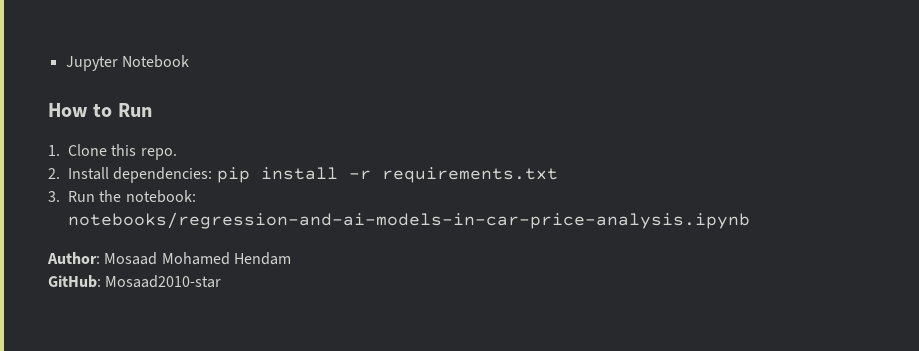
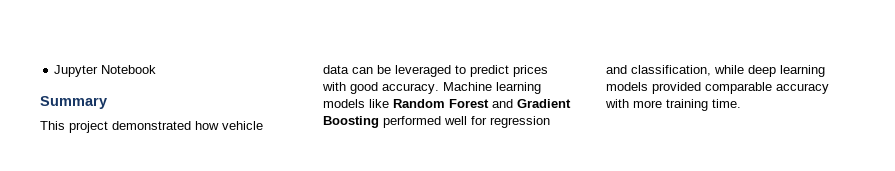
[48,103,152,117] [48,144,177,160] [48,167,558,183] [48,190,196,203] [68,212,750,229] [47,252,291,265] [48,275,222,288] How to Run // 1. Clone this repo. // 2. Install dependencies: pip install -r requirements.txt // 3. Run the notebook: notebooks/regression-and-ai-models-in-car-price-analysis.ipynb // Author: Mosaad Mohamed Hendam // GitHub: Mosaad2010-star -> [40,96,107,109] [40,121,263,133] [323,65,548,77] [322,82,541,94] [323,99,571,108] [323,116,550,128] [606,65,825,77] [606,82,829,94] [605,99,741,111] Summary // This project demonstrated how vehicle data can be leveraged to predict prices with good accuracy. Machine learning models like Random Forest and Gradient Boosting performed well for regression and classification, while deep learning models provided comparable accuracy with more training time.

